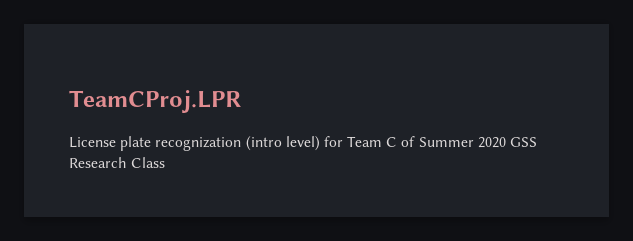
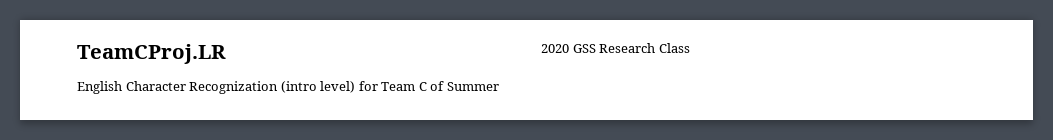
[69,90,241,113] [69,136,242,151] TeamCProj.LPR // License plate recognization -> [77,44,226,64] [77,81,279,94] TeamCProj.LR // English Character Recognization

